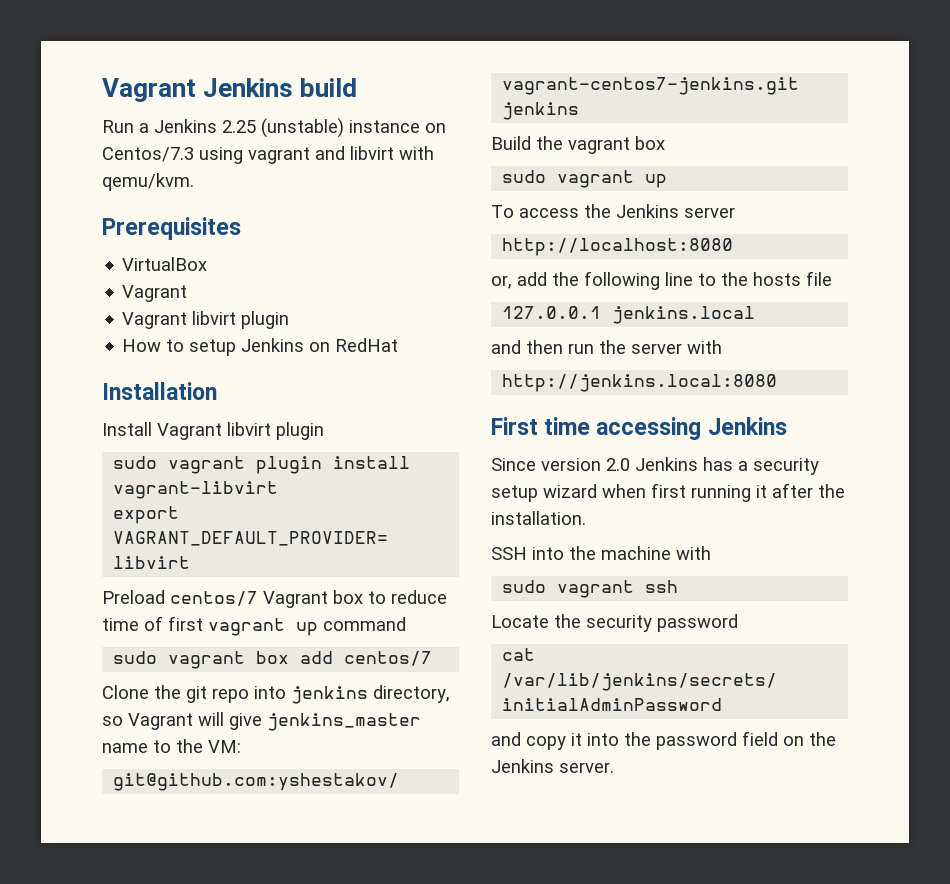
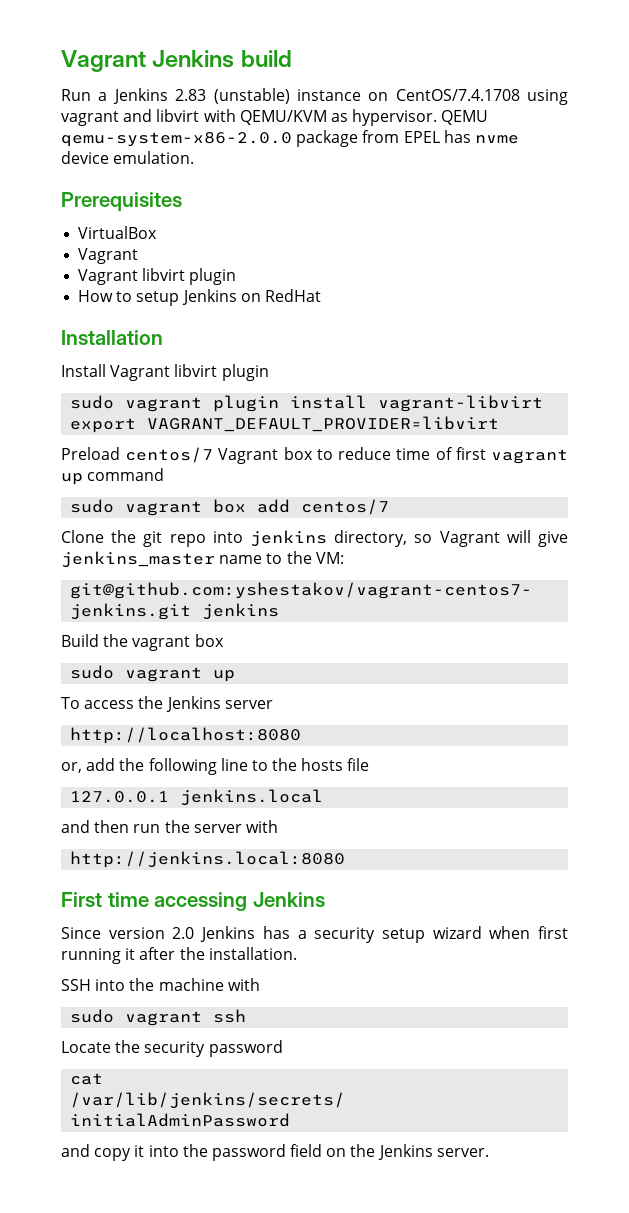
[222,120,256,133] 2.25 -> [175,89,207,101] 2.83
[102,147,194,162] Centos/7.3 -> [395,89,520,101] CentOS/7.4.1708
[102,173,194,191] qemu/kvm. -> [239,109,489,126] [61,130,519,147] [61,151,195,164] QEMU/KVM as hypervisor. QEMU qemu-system-x86-2.0.0 package from EPEL has nvme device emulation.

